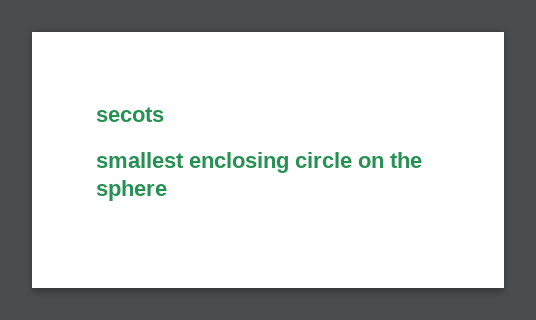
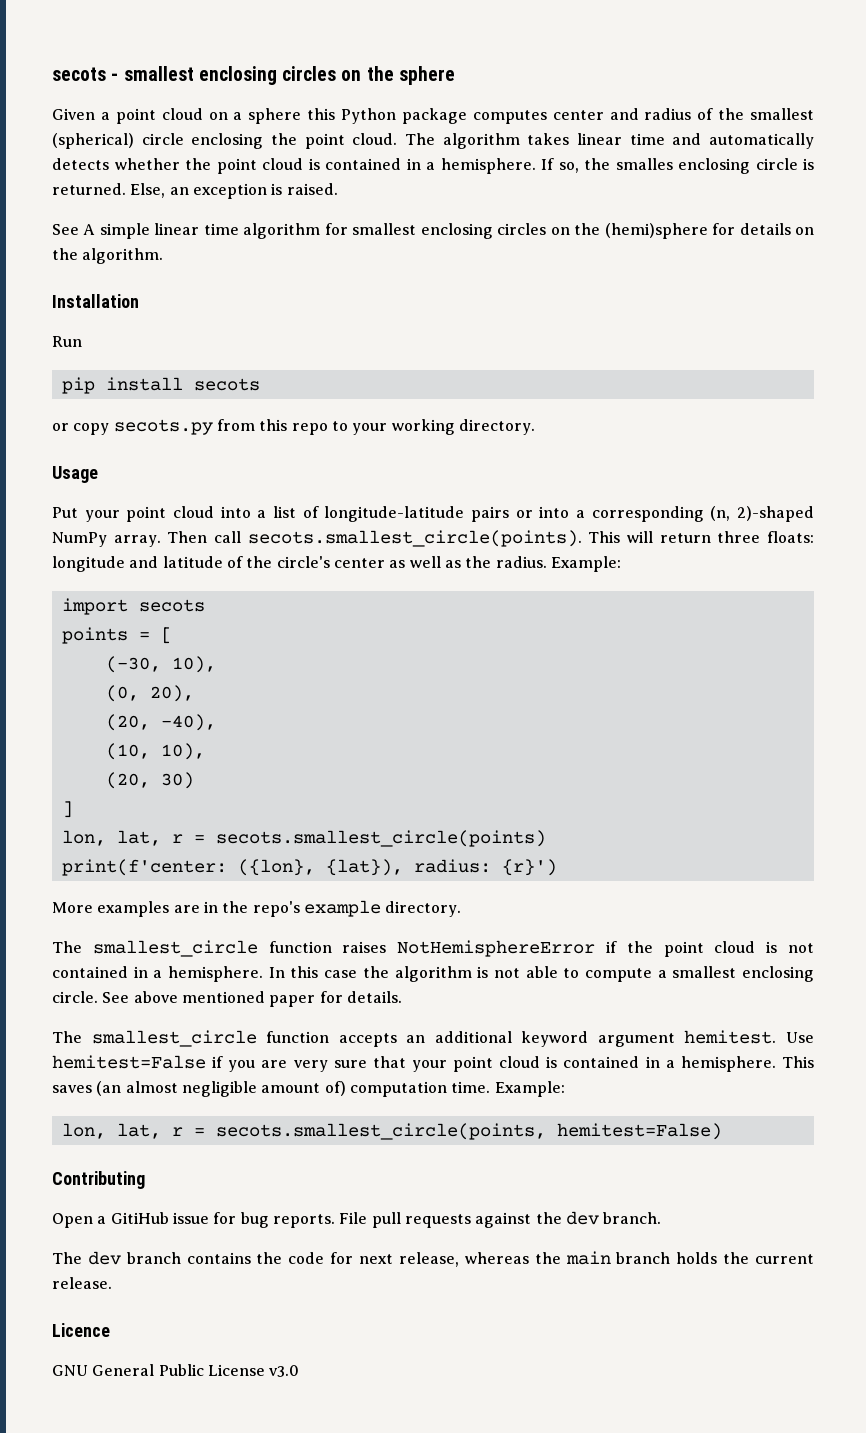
[96,107,164,122] [96,152,352,173] secots // smallest enclosing circle -> [52,66,337,85] secots - smallest enclosing circles
(167, 190) none -> [52,108,814,124] [52,133,814,149] [52,158,814,174] [52,183,338,199] [52,223,815,239] [52,248,164,264] [52,294,139,308] [52,336,82,347] [61,377,260,394] [52,419,535,435] [52,466,98,483] [52,506,814,522] [52,530,814,547] [52,556,621,572] [61,598,205,615] [61,627,172,644] [105,656,216,673] [105,685,194,702] [105,714,216,731] [105,743,205,760] [105,772,194,789] [61,801,73,818] [61,830,546,847] [61,859,557,876] [52,900,462,917] [52,940,814,957] [52,966,814,982] [52,991,402,1007] [52,1030,814,1047] [52,1055,814,1072] [52,1081,565,1097] [61,1123,722,1140] [52,1171,145,1189] [52,1211,662,1228] [52,1251,815,1267] [52,1277,112,1289] [52,1323,110,1337] [52,1364,300,1377] // Given a point cloud on a sphere this Python package computes center and radius of the smallest (spherical) circle enclosing the point cloud. The algorithm takes linear time and automatically detects whether the point cloud is contained in a hemisphere. If so, the smalles enclosing circle is returned. Else, an exception is raised. // See A simple linear time algorithm for smallest enclosing circles on the (hemi)sphere for details on the algorithm. // Installation // Run // pip install secots // or copy secots.py from this repo to your working directory. // Usage // Put your point cloud into a list of longitude-latitude pairs or into a corresponding (n, 2)-shaped NumPy array. Then call secots.smallest_circle(points). This will return three floats: longitude and latitude of the circle's center as well as the radius. Example: // import secots // points = [ // (-30, 10), // (0, 20), // (20, -40), // (10, 10), // (20, 30) // ] // lon, lat, r = secots.smallest_circle(points) // print(f'center: ({lon}, {lat}), radius: {r}') // More examples are in the repo's example directory. // The smallest_circle function raises NotHemisphereError if the point cloud is not contained in a hemisphere. In this case the algorithm is not able to compute a smallest enclosing circle. See above mentioned paper for details. // The smallest_circle function accepts an additional keyword argument hemitest. Use hemitest=False if you are very sure that your point cloud is contained in a hemisphere. This saves (an almost negligible amount of) computation time. Example: // lon, lat, r = secots.smallest_circle(points, hemitest=False) // Contributing // Open a GitiHub issue for bug reports. File pull requests against the dev branch. // The dev branch contains the code for next release, whereas the main branch holds the current release. // Licence // GNU General Public License v3.0

